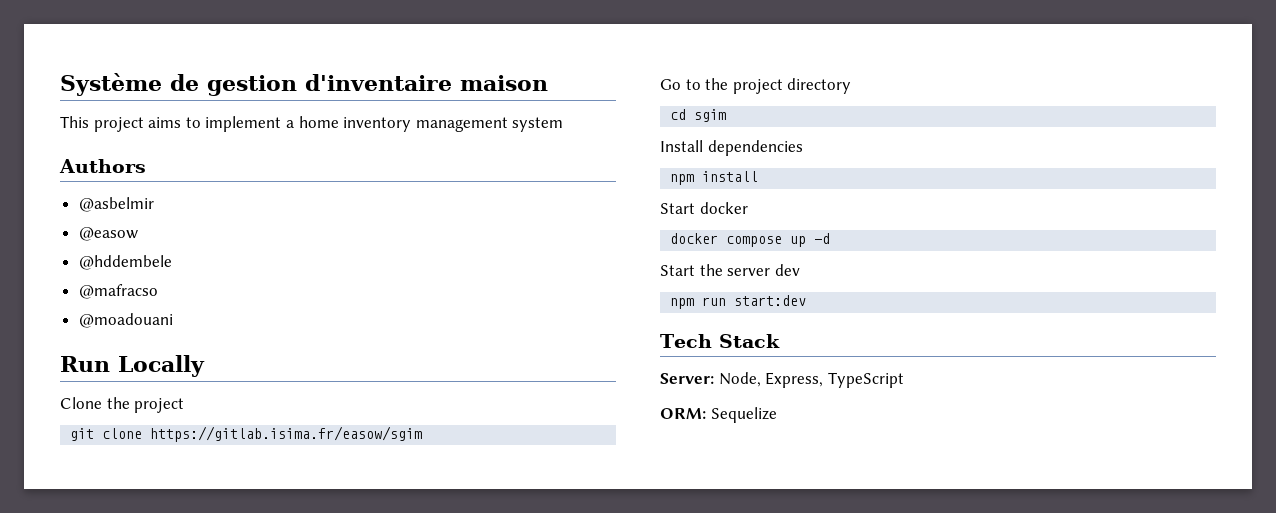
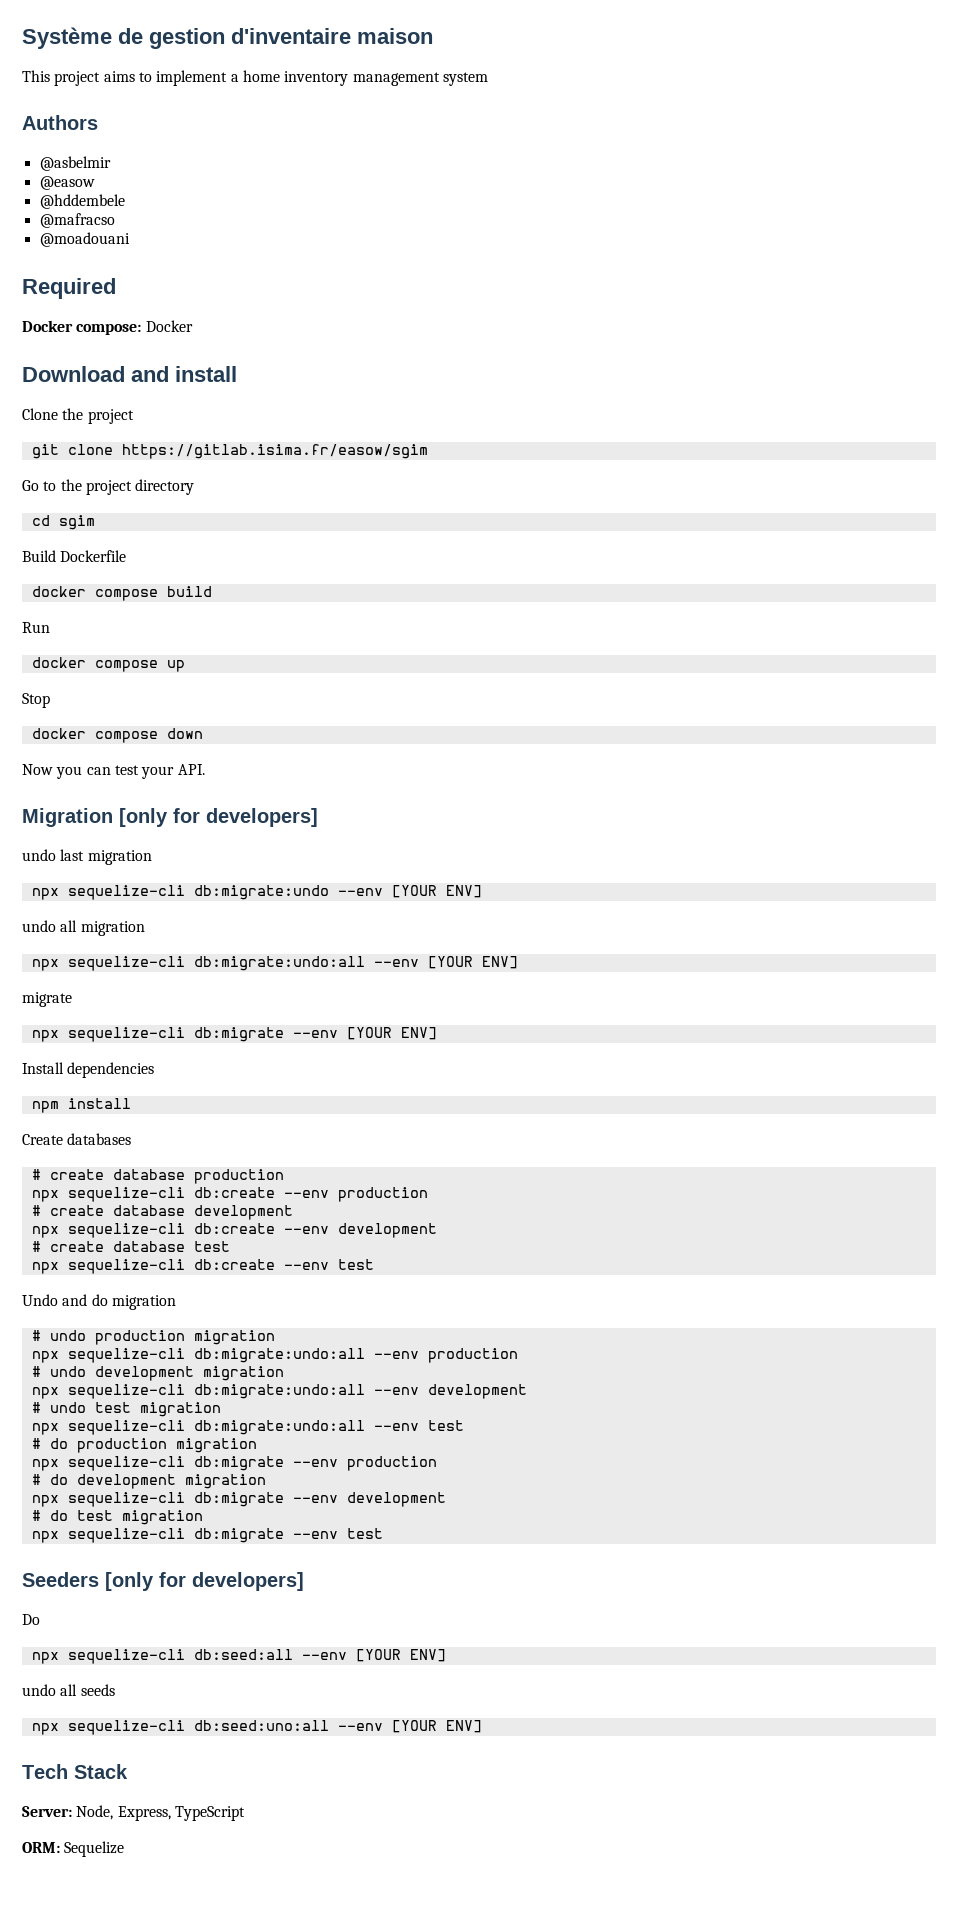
[60,355,205,377] Run Locally -> [22,278,116,299] [22,320,193,335] [22,366,237,382] Required // Docker compose: Docker // Download and install
[660,140,803,156] [670,171,759,185] [660,202,748,214] [670,233,831,247] [660,264,800,276] [670,295,807,309] Install dependencies // npm install // Start docker // docker compose up -d // Start the server dev // npm run start:dev -> [22,550,127,562] [31,586,212,601] [22,622,50,633] [31,657,185,672] [22,693,50,708] [31,728,203,743] [22,764,205,779] [22,808,318,827] [22,849,152,865] [31,885,482,900] [22,920,145,936] [31,956,518,971] [22,992,72,1007] [31,1027,437,1042] [22,1062,155,1078] [31,1098,131,1113] [22,1133,132,1145] [31,1169,284,1184] [31,1187,428,1202] [31,1205,293,1220] [31,1223,437,1238] [31,1241,230,1252] [31,1259,374,1274] [22,1294,176,1310] [31,1330,275,1345] [31,1348,518,1363] [31,1366,284,1381] [31,1384,527,1399] [31,1402,221,1417] [31,1420,464,1435] [31,1438,257,1453] [31,1456,437,1471] [31,1474,266,1489] [31,1492,446,1507] [31,1510,203,1525] [31,1528,383,1543] [22,1572,304,1591] [22,1614,40,1625] [31,1649,446,1664] [22,1684,115,1696] [31,1720,482,1735] Build Dockerfile // docker compose build // Run // docker compose up // Stop // docker compose down // Now you can test your API. // Migration [only for developers] // undo last migration // npx sequelize-cli db:migrate:undo --env [YOUR ENV] // undo all migration // npx sequelize-cli db:migrate:undo:all --env [YOUR ENV] // migrate // npx sequelize-cli db:migrate --env [YOUR ENV] // Install dependencies // npm install // Create databases // # create database production // npx sequelize-cli db:create --env production // # create database development // npx sequelize-cli db:create --env development // # create database test // npx sequelize-cli db:create --env test // Undo and do migration // # undo production migration // npx sequelize-cli db:migrate:undo:all --env production // # undo development migration // npx sequelize-cli db:migrate:undo:all --env development // # undo test migration // npx sequelize-cli db:migrate:undo:all --env test // # do production migration // npx sequelize-cli db:migrate --env production // # do development migration // npx sequelize-cli db:migrate --env development // # do test migration // npx sequelize-cli db:migrate --env test // Seeders [only for developers] // Do // npx sequelize-cli db:seed:all --env [YOUR ENV] // undo all seeds // npx sequelize-cli db:seed:uno:all --env [YOUR ENV]

